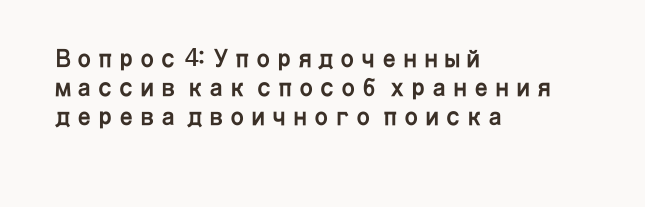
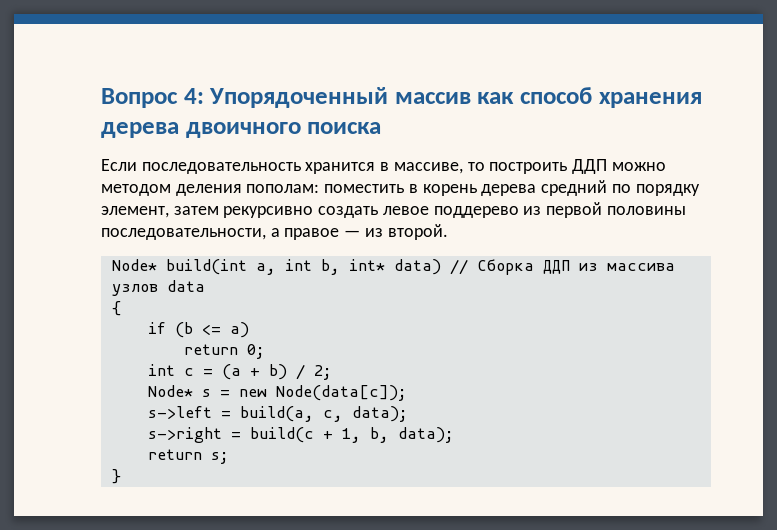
(507, 118) none -> [101,159,666,174] [101,180,700,196] [101,202,686,218] [101,224,448,240] [111,259,675,275] [111,280,205,296] [111,301,121,316] [147,322,249,338] [183,344,265,359] [147,364,332,380] [147,385,407,401] [147,406,408,422] [147,427,454,443] [147,449,229,464] [111,469,121,484] // Если последовательность хранится в массиве, то построить ДДП можно методом деления пополам: поместить в корень дерева средний по порядку элемент, затем рекурсивно создать левое поддерево из первой половины последовательности, а правое — из второй. // Node* build(int a, int b, int* data) // Сборка ДДП из массива узлов data // { // if (b <= a) // return 0; // int c = (a + b) / 2; // Node* s = new Node(data[c]); // s->left = build(a, c, data); // s->right = build(c + 1, b, data); // return s; // }

